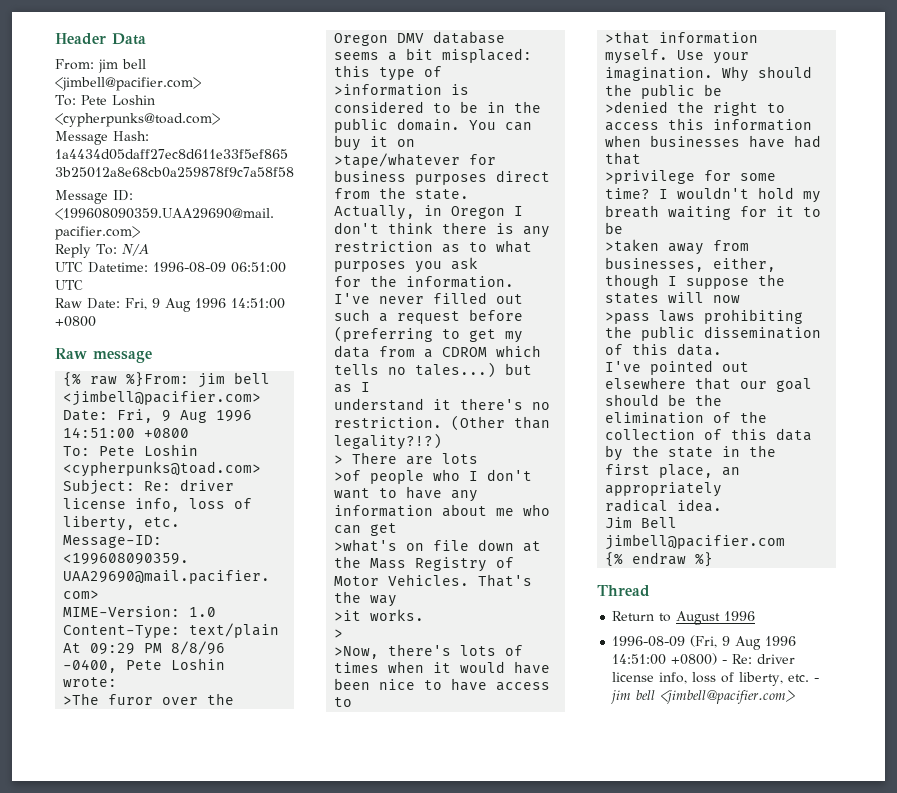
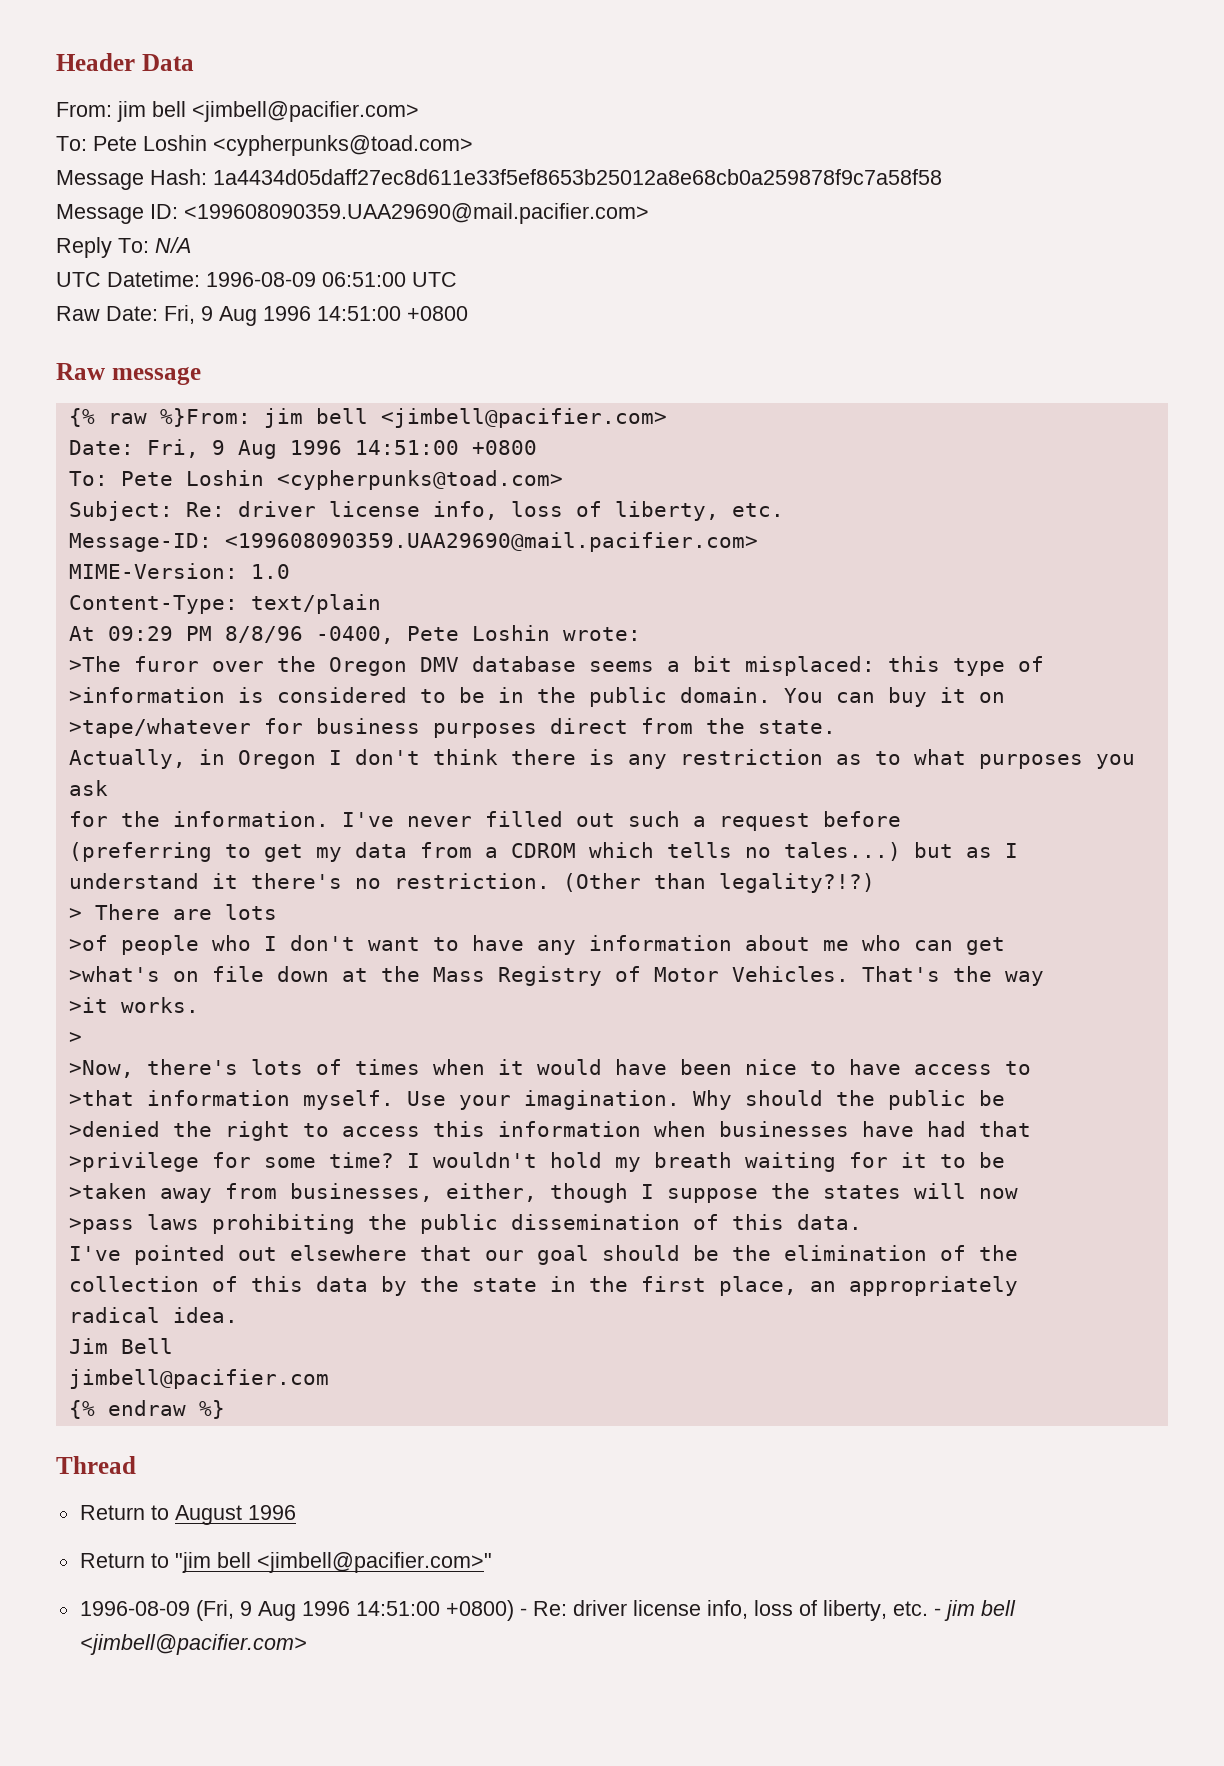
(756, 616) none -> [79,1552,492,1573] // Return to "jim bell <jimbell@pacifier.com>"

